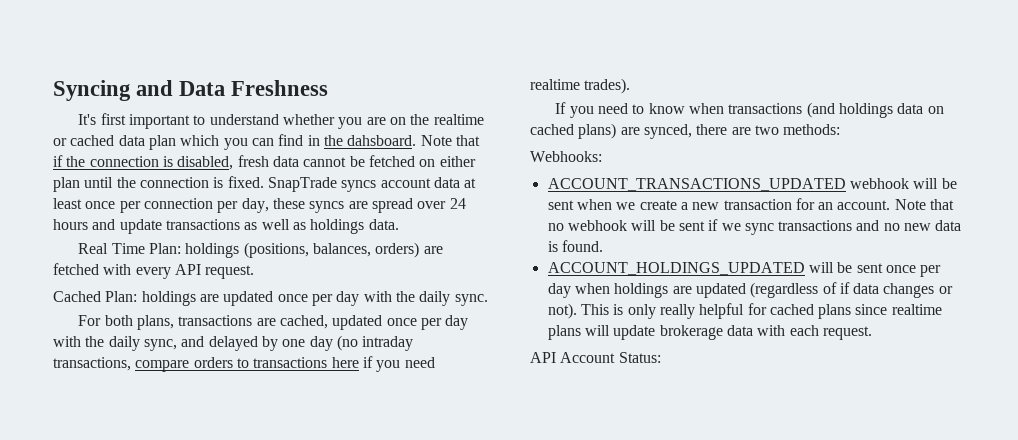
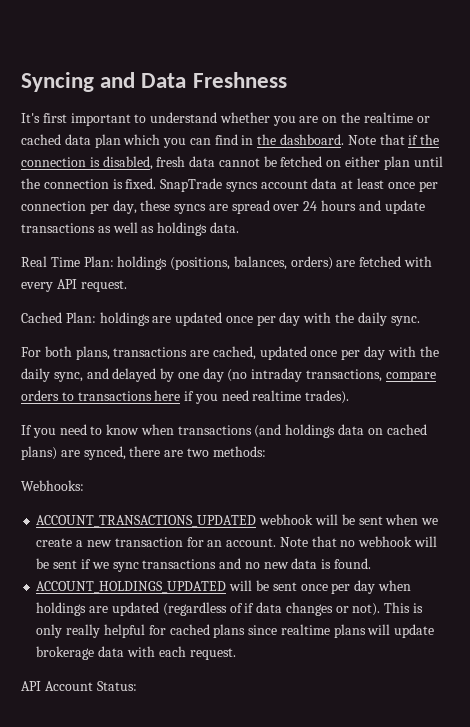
[347,135,417,146] dahsboard. -> [280,134,345,145] dashboard.

